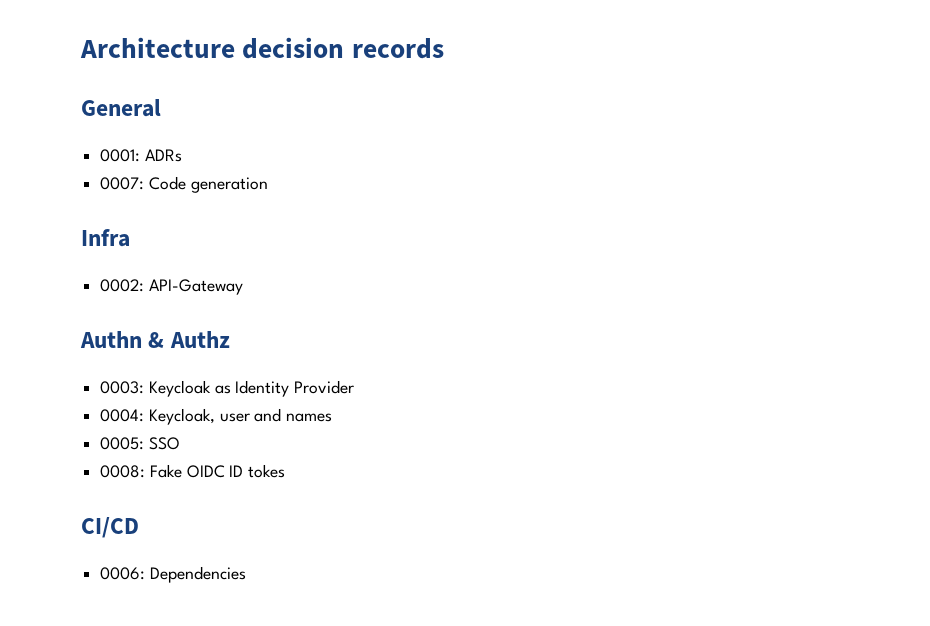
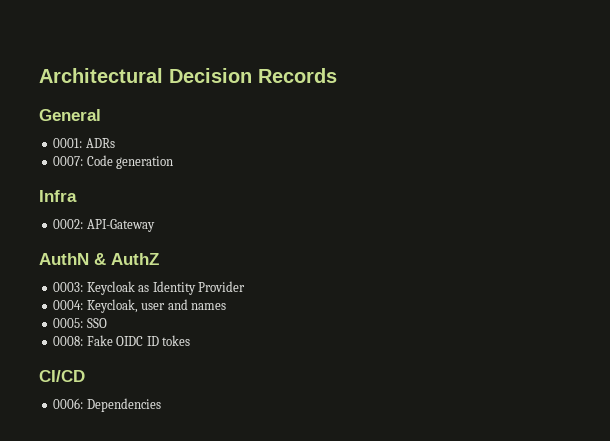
[80,37,444,59] Architecture decision records -> [39,68,337,83] Architectural Decision Records
[80,331,230,348] Authn & Authz -> [39,253,159,265] AuthN & AuthZ

